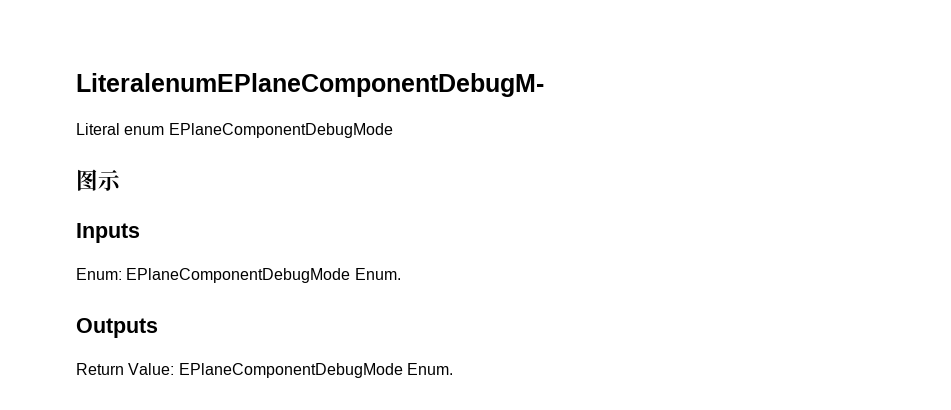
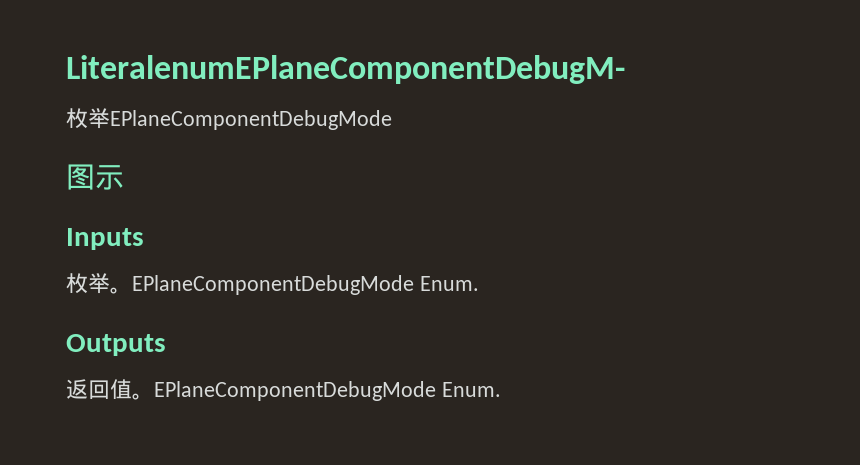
[76,123,165,135] Literal enum -> [66,108,110,129] 枚举
[76,268,122,280] Enum: -> [66,273,132,294] 枚举。
[76,363,175,375] Return Value: -> [66,379,154,400] 返回值。

